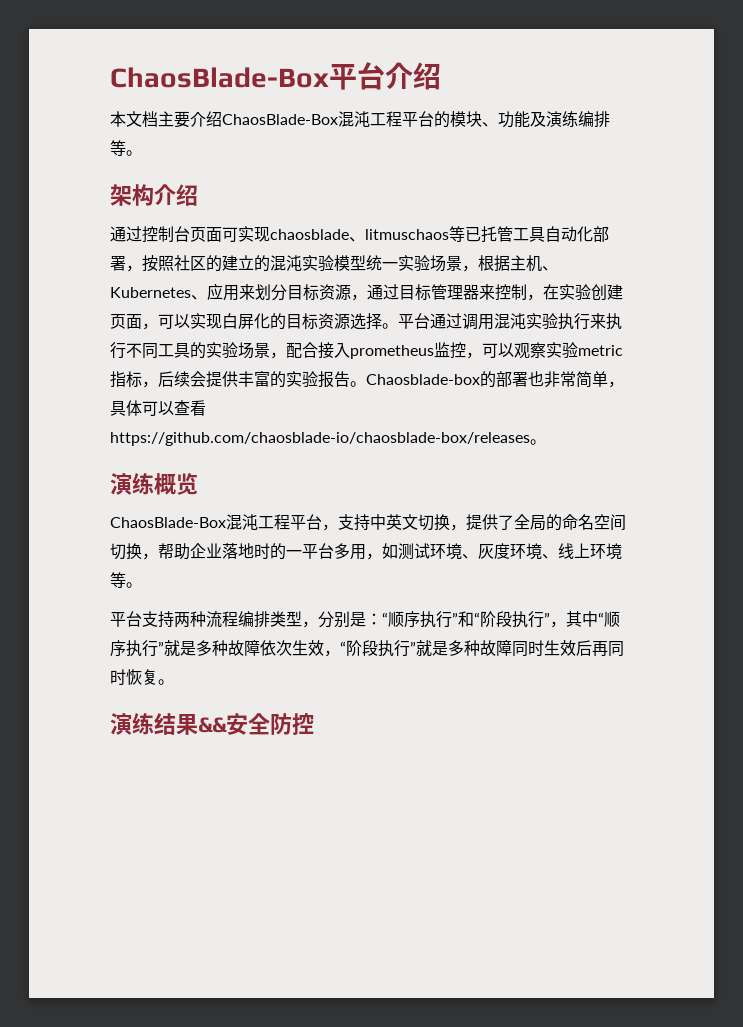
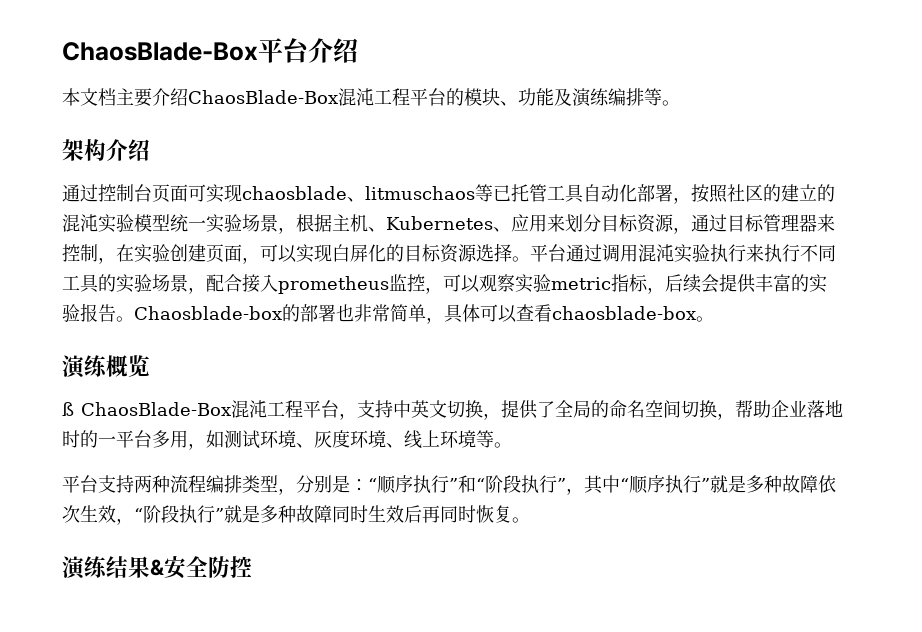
[110,432,530,446] https://github.com/chaosblade-io/chaosblade-box/releases -> [552,306,696,320] chaosblade-box
(198, 484) none -> [62,402,74,416] ß
[198,717,227,733] && -> [150,559,164,576] &

